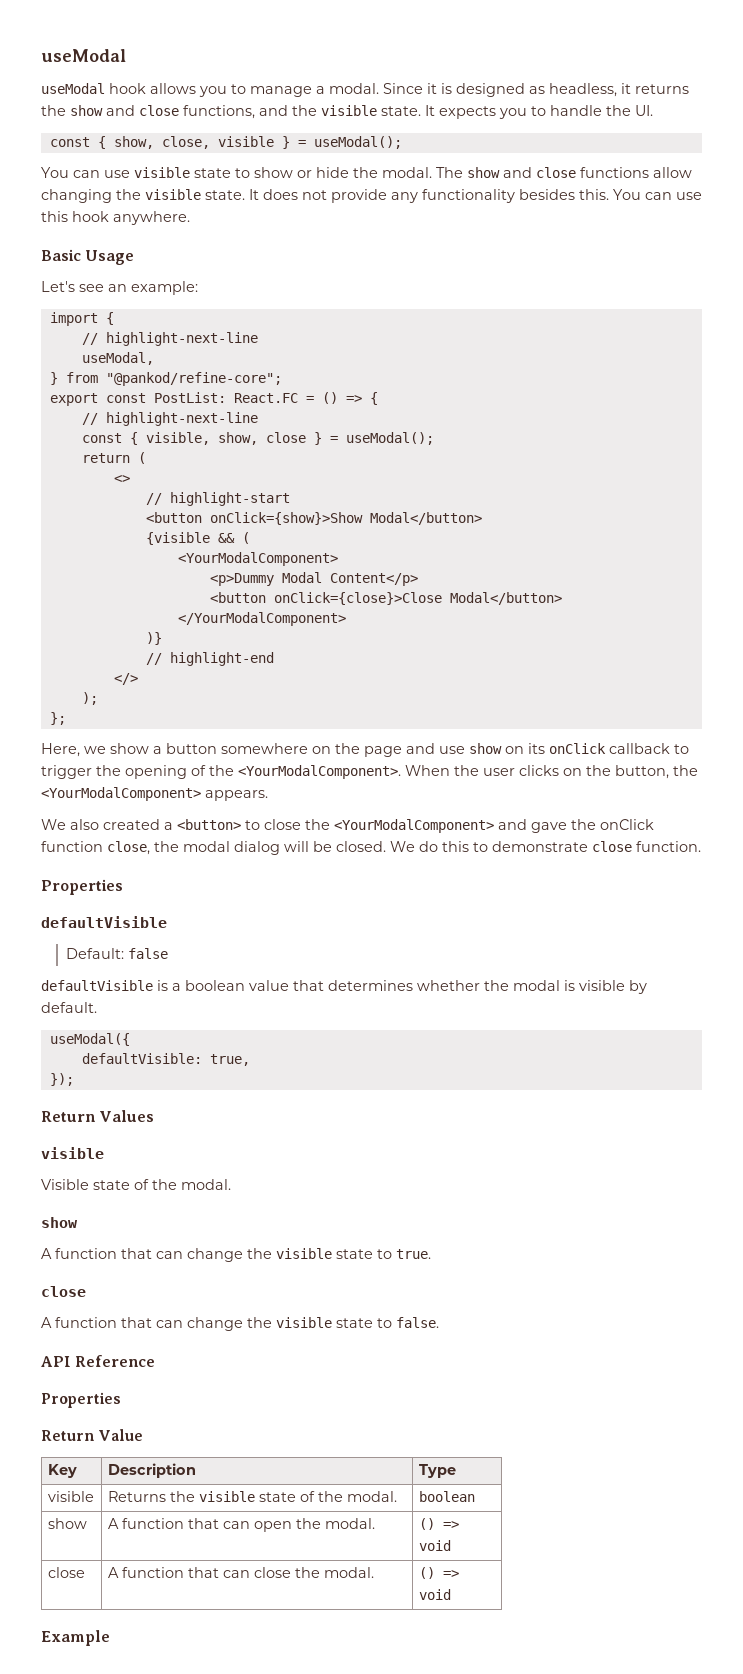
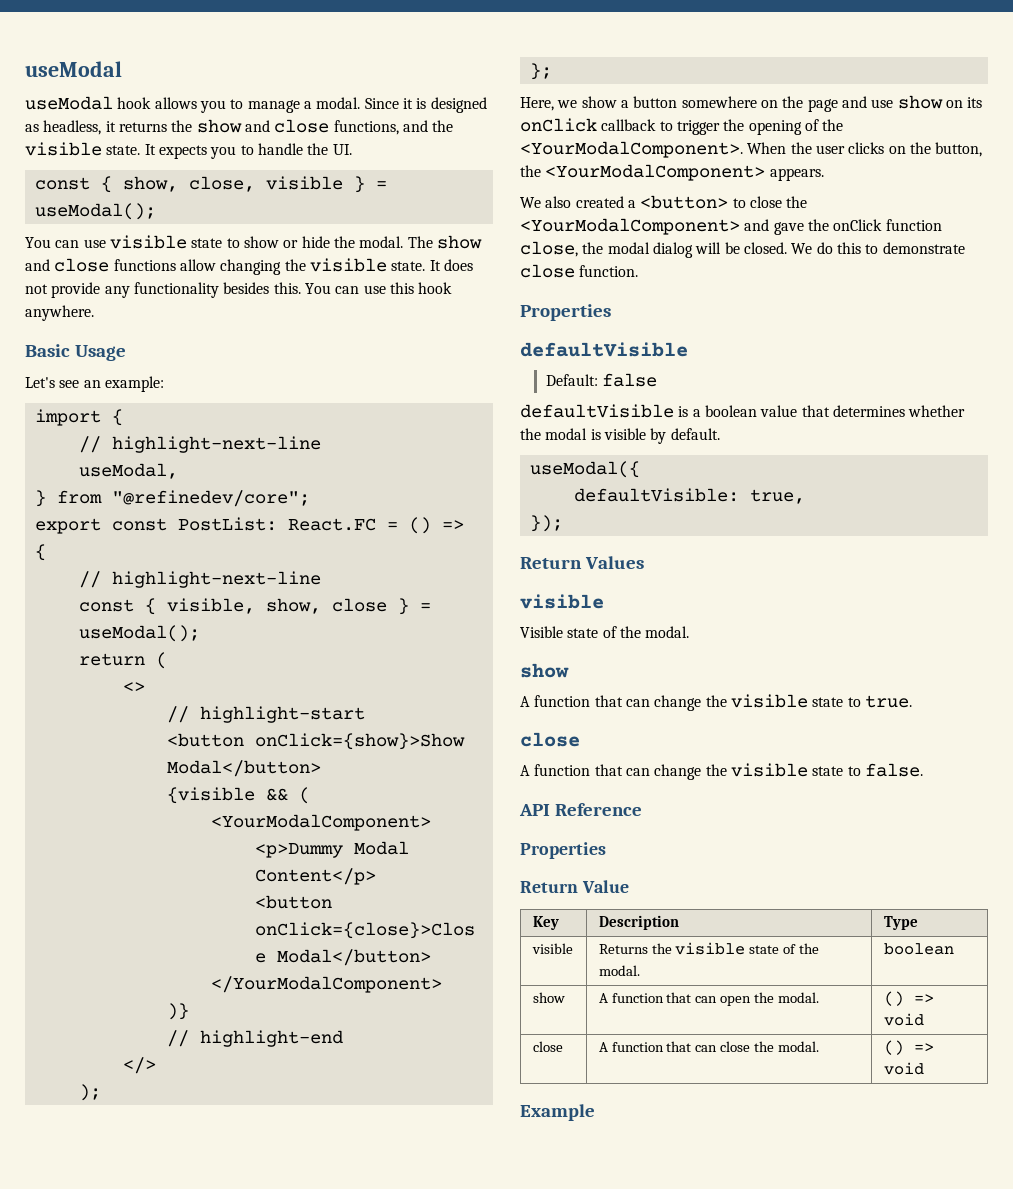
[105,372,282,386] "@pankod/refine-core"; -> [111,490,310,507] "@refinedev/core";

